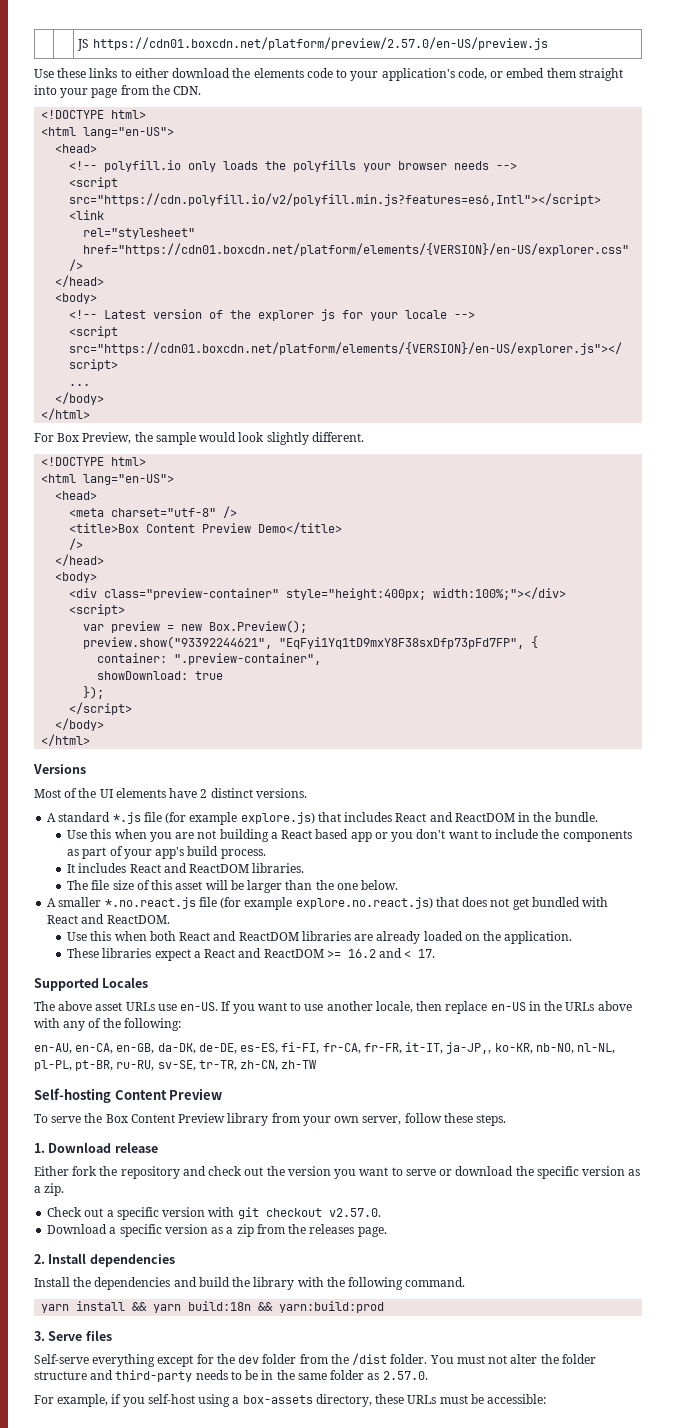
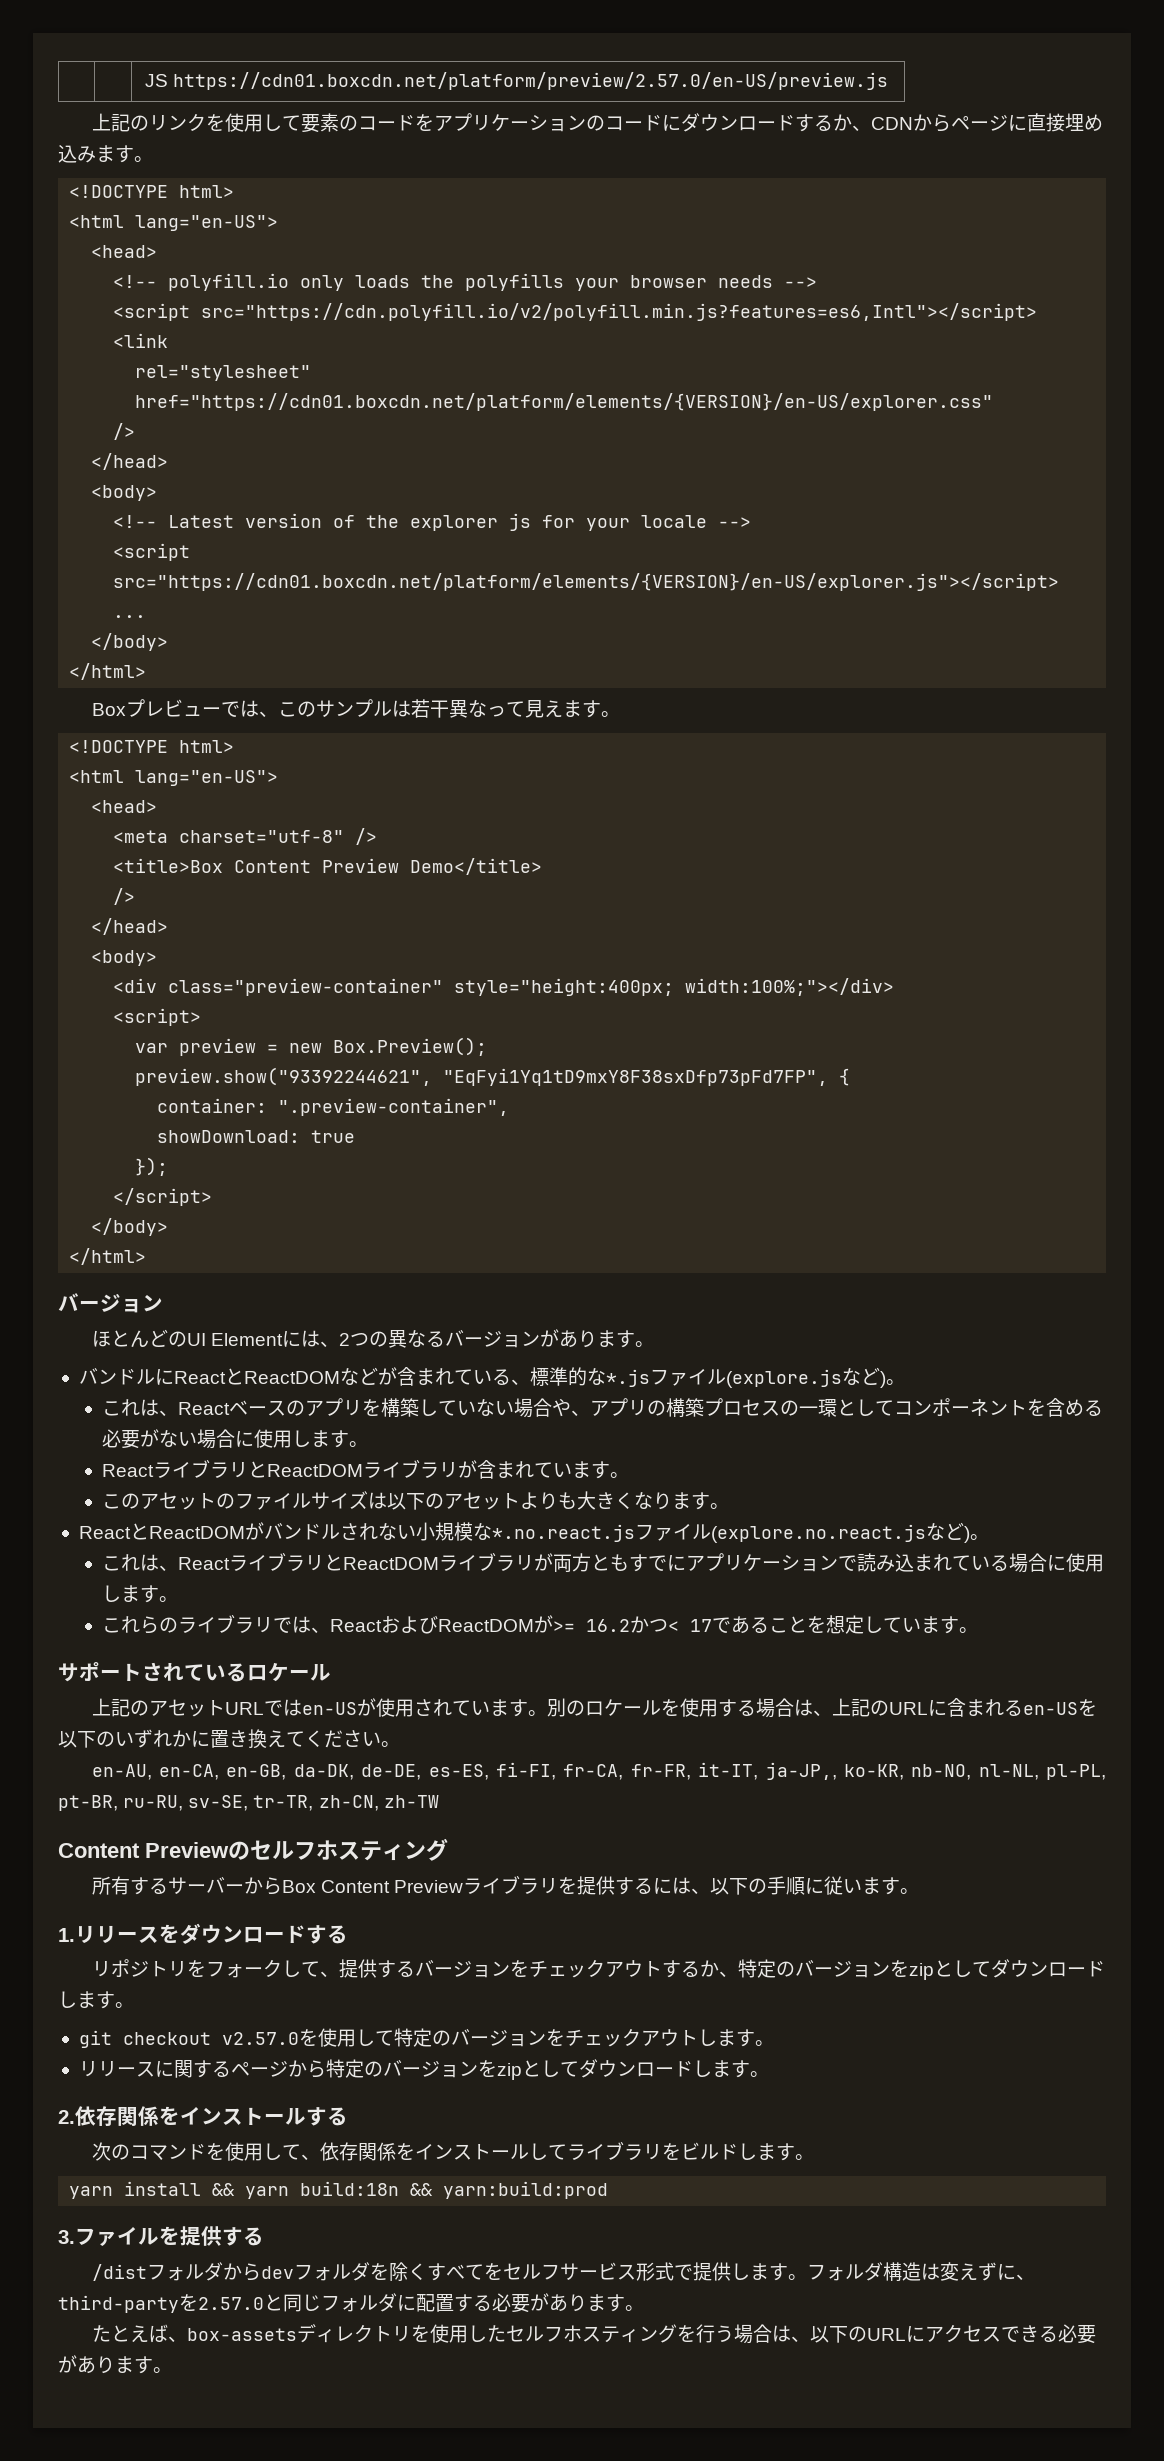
[34,68,623,81] [34,85,202,98] Use these links to either download the elements code to your application's code, or embed them straight into your page from the CDN. -> [91,113,1103,133] [58,145,153,163] 上記のリンクを使用して要素のコードをアプリケーションのコードにダウンロードするか、CDNからページに直接埋め込みます。
[34,432,364,445] For Box Preview, the sample would look slightly different. -> [91,699,620,718] Boxプレビューでは、このサンプルは若干異なって見えます。
[33,764,86,774] [34,788,307,798] [47,812,598,825] [67,829,632,842] [67,846,266,859] [67,863,305,873] [67,880,399,893] [47,897,609,910] [47,914,170,924] [67,931,573,944] [67,948,436,961] [34,977,149,991] [34,1001,632,1014] [34,1018,181,1031] Versions // Most of the UI elements have 2 distinct versions. // A standard *.js file (for example explore.js) that includes React and ReactDOM in the bundle. // Use this when you are not building a React based app or you don't want to include the components as part of your app's build process. // It includes React and ReactDOM libraries. // The file size of this asset will be larger than the one below. // A smaller *.no.react.js file (for example explore.no.react.js) that does not get bundled with React and ReactDOM. // Use this when both React and ReactDOM libraries are already loaded on the application. // These libraries expect a React and ReactDOM >= 16.2 and < 17. // Supported Locales // The above asset URLs use en-US. If you want to use another locale, then replace en-US in the URLs above with any of the following: -> [58,1293,163,1313] [91,1329,654,1348] [78,1367,905,1388] [101,1398,1103,1418] [101,1429,368,1449] [101,1459,629,1479] [101,1491,729,1510] [78,1522,989,1543] [101,1552,1104,1573] [101,1585,178,1603] [101,1614,978,1634] [58,1662,331,1682] [91,1698,1097,1718] [58,1729,400,1749] バージョン // ほとんどのUI Elementには、2つの異なるバージョンがあります。 // バンドルにReactとReactDOMなどが含まれている、標準的な*.jsファイル(explore.jsなど)。 // これは、Reactベースのアプリを構築していない場合や、アプリの構築プロセスの一環としてコンポーネントを含める必要がない場合に使用します。 // ReactライブラリとReactDOMライブラリが含まれています。 // このアセットのファイルサイズは以下のアセットよりも大きくなります。 // ReactとReactDOMがバンドルされない小規模な*.no.react.jsファイル(explore.no.react.jsなど)。 // これは、ReactライブラリとReactDOMライブラリが両方ともすでにアプリケーションで読み込まれている場合に使用します。 // これらのライブラリでは、ReactおよびReactDOMが>= 16.2かつ< 17であることを想定しています。 // サポートされているロケール // 上記のアセットURLではen-USが使用されています。別のロケールを使用する場合は、上記のURLに含まれるen-USを以下のいずれかに置き換えてください。
[34,1088,223,1103] [34,1113,507,1126] [34,1142,158,1153] [34,1166,641,1179] [34,1183,65,1196] [47,1207,381,1220] [47,1224,387,1237] [34,1253,175,1267] [34,1277,466,1290] Self-hosting Content Preview // To serve the Box Content Preview library from your own server, follow these steps. // 1. Download release // Either fork the repository and check out the version you want to serve or download the specific version as a zip. // Check out a specific version with git checkout v2.57.0. // Download a specific version as a zip from the releases page. // 2. Install dependencies // Install the dependencies and build the library with the following command. -> [58,1838,448,1861] [91,1875,919,1895] [58,1923,348,1944] [91,1959,1105,1980] [58,1991,134,2009] [78,2028,774,2048] [78,2059,769,2080] [58,2106,348,2126] [91,2141,814,2161] Content Previewのセルフホスティング // 所有するサーバーからBox Content Previewライブラリを提供するには、以下の手順に従います。 // 1.リリースをダウンロードする // リポジトリをフォークして、提供するバージョンをチェックアウトするか、特定のバージョンをzipとしてダウンロードします。 // git checkout v2.57.0を使用して特定のバージョンをチェックアウトします。 // リリースに関するページから特定のバージョンをzipとしてダウンロードします。 // 2.依存関係をインストールする // 次のコマンドを使用して、依存関係をインストールしてライブラリをビルドします。
[48,1330,112,1341] [34,1353,596,1367] [34,1370,428,1382] [34,1394,547,1407] Serve files // Self-serve everything except for the dev folder from the /dist folder. You must not alter the folder structure and third-party needs to be in the same folder as 2.57.0. // For example, if you self-host using a box-assets directory, these URLs must be accessible: -> [75,2226,264,2247] [91,2262,1035,2281] [58,2293,644,2313] [91,2324,1096,2344] [58,2355,172,2374] ファイルを提供する // /distフォルダからdevフォルダを除くすべてをセルフサービス形式で提供します。フォルダ構造は変えずに、third-partyを2.57.0と同じフォルダに配置する必要があります。 // たとえば、box-assetsディレクトリを使用したセルフホスティングを行う場合は、以下のURLにアクセスできる必要があります。

